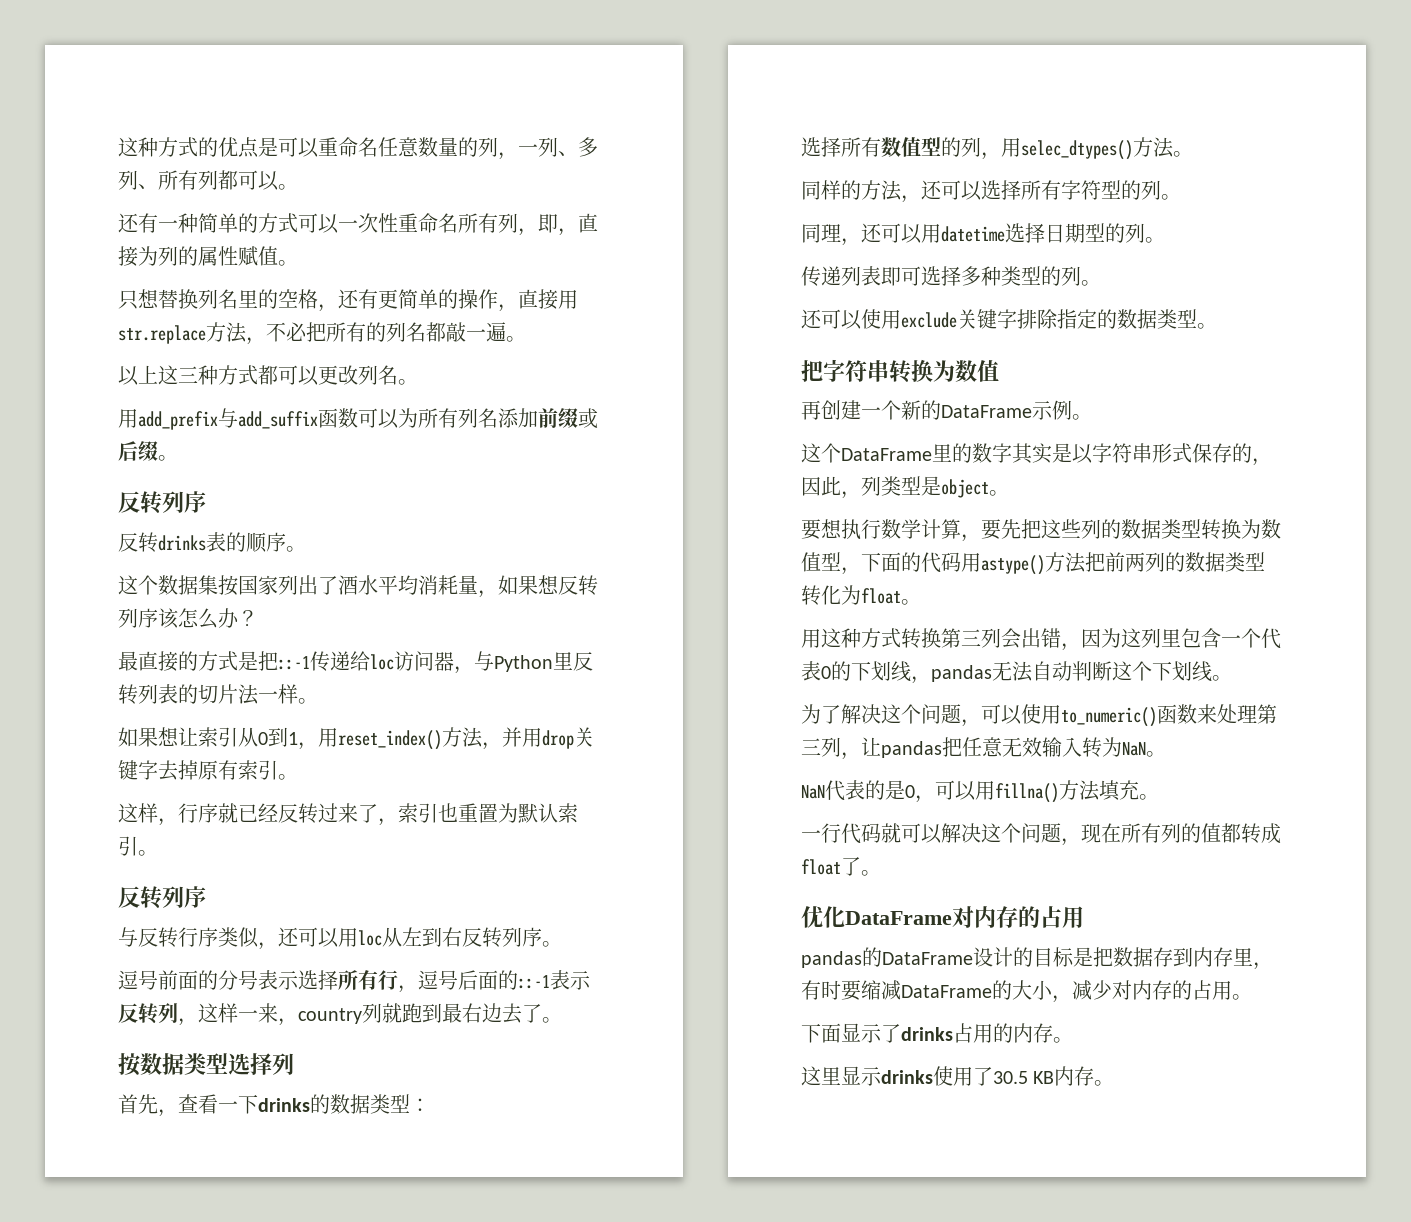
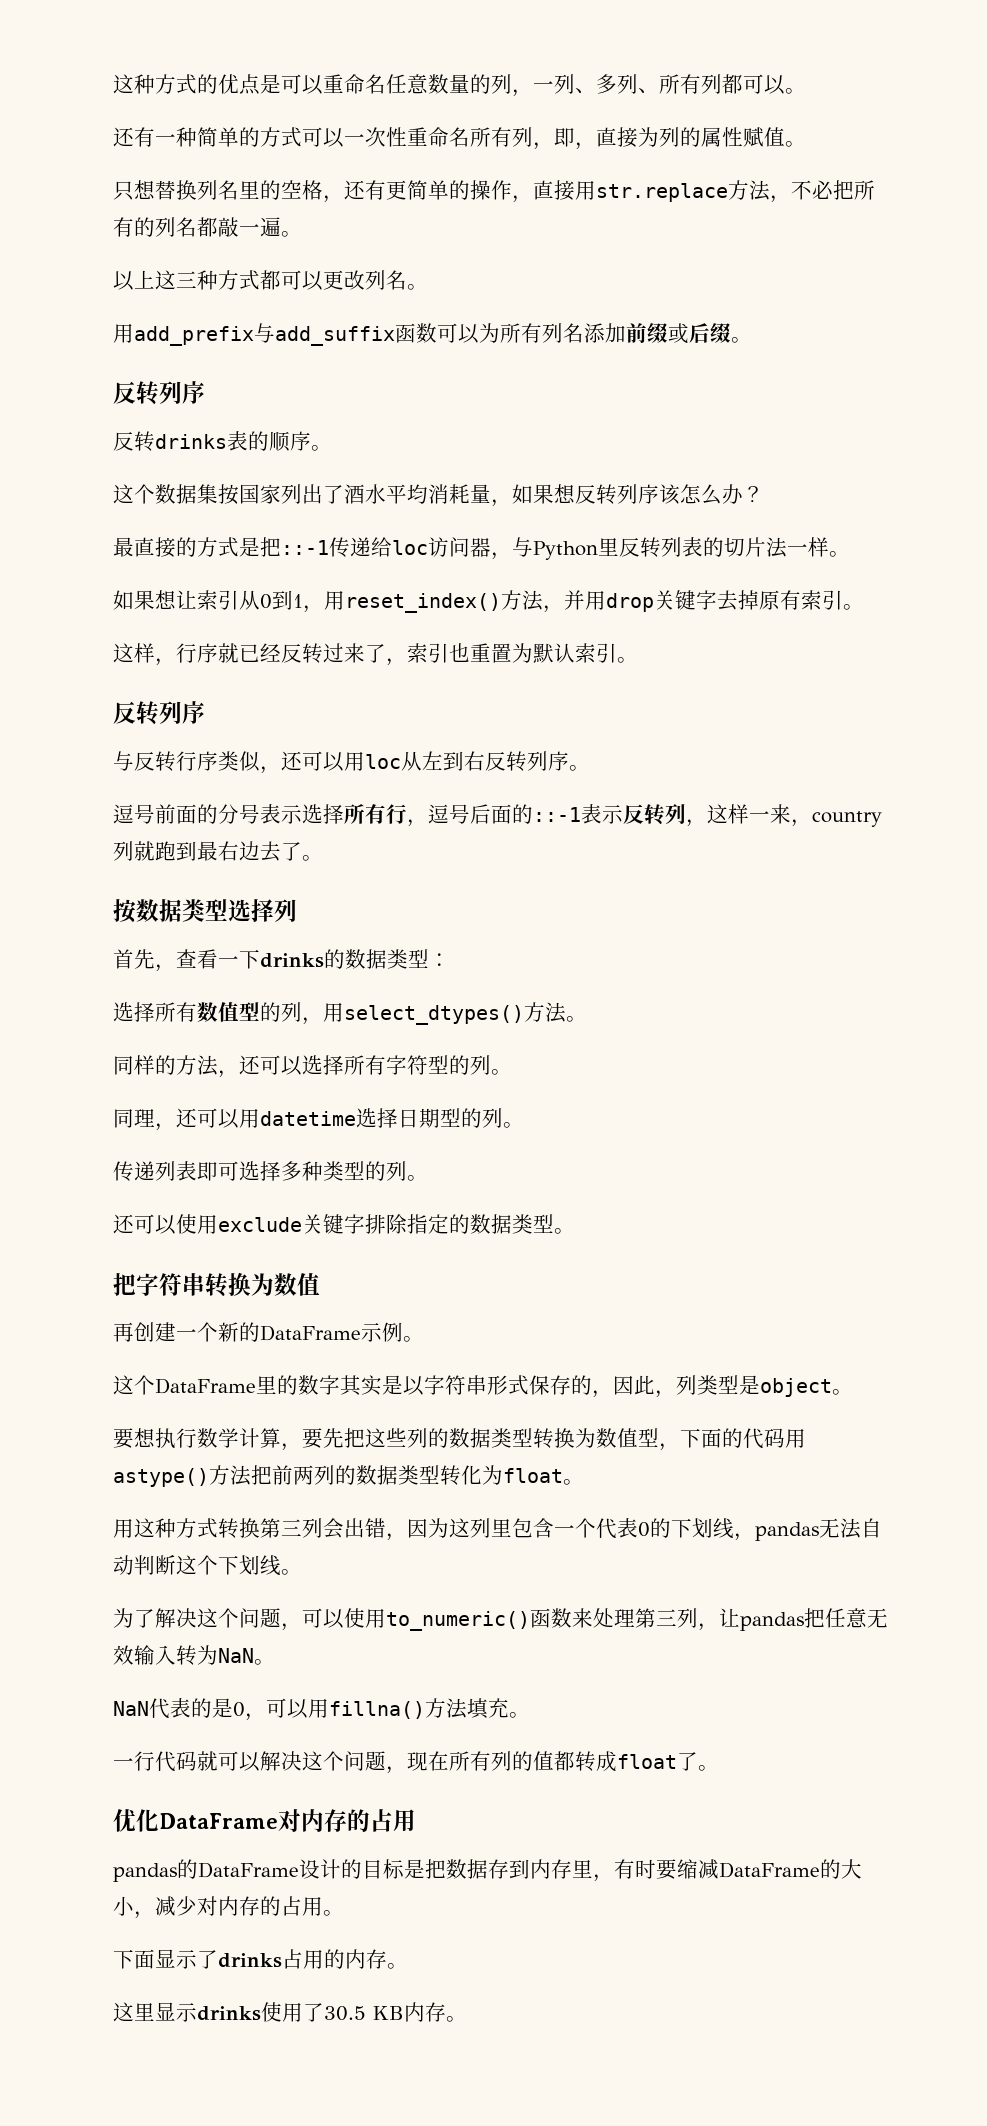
[1021,140,1133,160] selec_dtypes() -> [344,1005,524,1025] select_dtypes()

